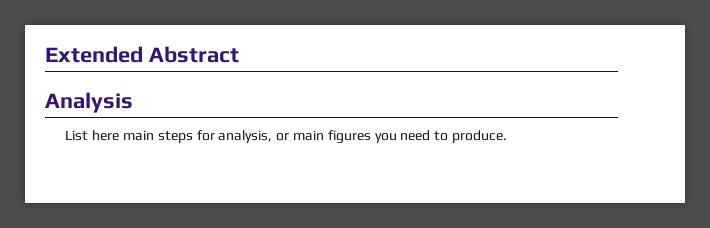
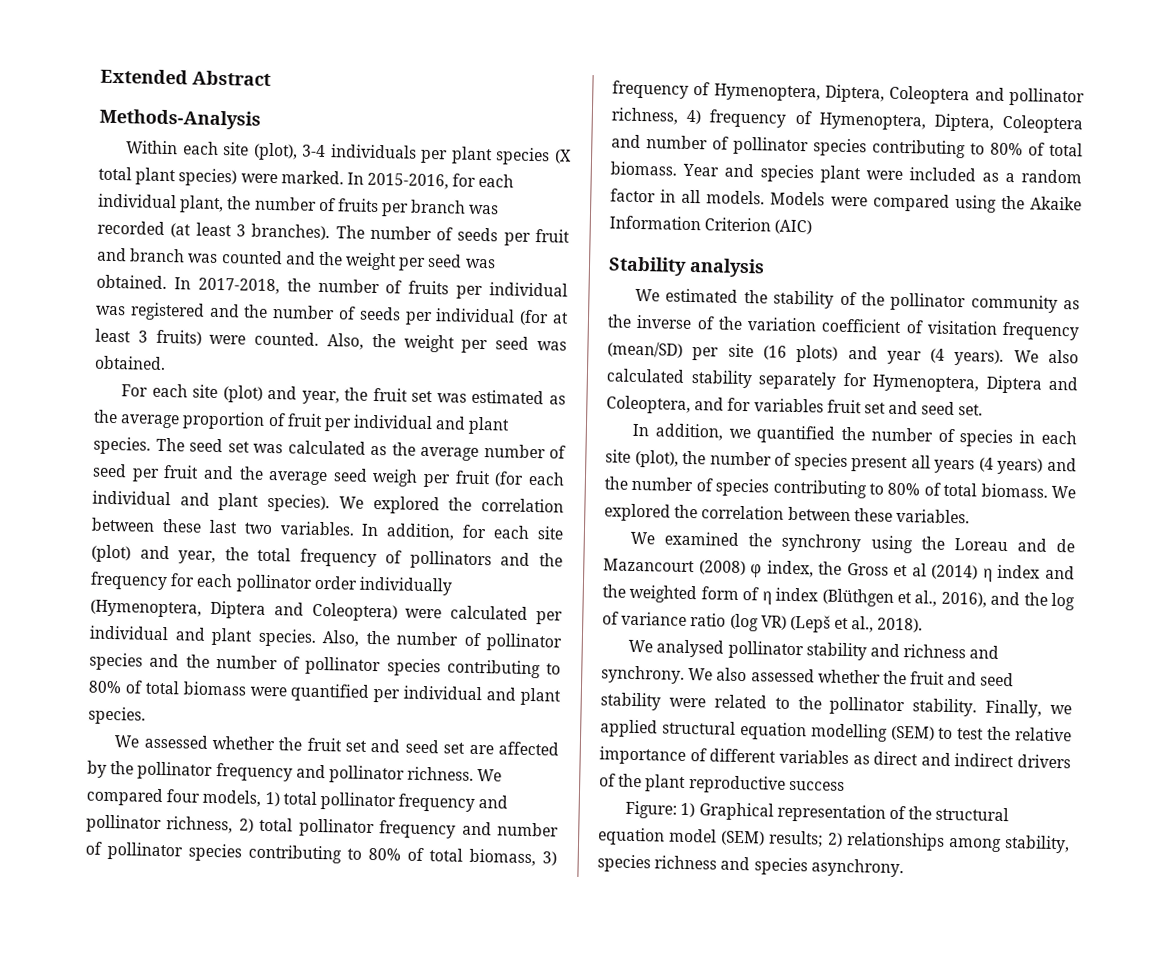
[45,92,133,113] [65,130,507,144] Analysis // List here main steps for analysis, or main figures you need to produce. -> [99,108,261,130] [126,140,572,166] [98,166,515,190] [98,193,500,217] [97,220,570,246] [97,247,496,271] [96,274,568,300] [95,302,569,326] [95,328,567,354] [94,355,166,370] [121,383,566,405] [93,409,511,435] [93,436,566,461] [92,463,565,488] [92,490,564,515] [91,517,565,541] [91,544,563,570] [90,571,453,596] [90,599,563,625] [89,625,562,652] [89,652,561,679] [88,680,562,706] [88,706,146,725] [114,734,560,756] [87,760,503,784] [86,787,509,812] [86,814,559,839] [85,841,557,867] [612,80,1085,107] [611,107,1083,134] [611,134,1083,159] [610,161,1082,184] [610,188,1082,213] [609,215,813,235] [608,256,765,278] [635,288,1080,313] [607,314,1080,341] [607,341,1079,366] [606,368,1078,394] [606,395,984,416] [632,423,1077,448] [605,449,1077,475] [604,476,1076,499] [604,503,970,524] [630,531,1075,554] [603,558,1075,582] [602,584,1075,611] [602,611,924,633] [628,639,1000,661] [601,665,1015,687] [600,692,1072,718] [600,719,1072,742] [599,746,1071,769] [599,773,845,794] [625,800,1010,823] [598,827,1070,854] [597,854,904,878] Methods-Analysis // Within each site (plot), 3-4 individuals per plant species (X total plant species) were marked. In 2015-2016, for each individual plant, the number of fruits per branch was recorded (at least 3 branches). The number of seeds per fruit and branch was counted and the weight per seed was obtained. In 2017-2018, the number of fruits per individual was registered and the number of seeds per individual (for at least 3 fruits) were counted. Also, the weight per seed was obtained. // For each site (plot) and year, the fruit set was estimated as the average proportion of fruit per individual and plant species. The seed set was calculated as the average number of seed per fruit and the average seed weigh per fruit (for each individual and plant species). We explored the correlation between these last two variables. In addition, for each site (plot) and year, the total frequency of pollinators and the frequency for each pollinator order individually (Hymenoptera, Diptera and Coleoptera) were calculated per individual and plant species. Also, the number of pollinator species and the number of pollinator species contributing to 80% of total biomass were quantified per individual and plant species. // We assessed whether the fruit set and seed set are affected by the pollinator frequency and pollinator richness. We compared four models, 1) total pollinator frequency and pollinator richness, 2) total pollinator frequency and number of pollinator species contributing to 80% of total biomass, 3) frequency of Hymenoptera, Diptera, Coleoptera and pollinator richness, 4) frequency of Hymenoptera, Diptera, Coleoptera and number of pollinator species contributing to 80% of total biomass. Year and species plant were included as a random factor in all models. Models were compared using the Akaike Information Criterion (AIC) // Stability analysis // We estimated the stability of the pollinator community as the inverse of the variation coefficient of visitation frequency (mean/SD) per site (16 plots) and year (4 years). We also calculated stability separately for Hymenoptera, Diptera and Coleoptera, and for variables fruit set and seed set. // In addition, we quantified the number of species in each site (plot), the number of species present all years (4 years) and the number of species contributing to 80% of total biomass. We explored the correlation between these variables. // We examined the synchrony using the Loreau and de Mazancourt (2008) φ index, the Gross et al (2014) η index and the weighted form of η index (Blüthgen et al., 2016), and the log of variance ratio (log VR) (Lepš et al., 2018). // We analysed pollinator stability and richness and synchrony. We also assessed whether the fruit and seed stability were related to the pollinator stability. Finally, we applied structural equation modelling (SEM) to test the relative importance of different variables as direct and indirect drivers of the plant reproductive success // Figure: 1) Graphical representation of the structural equation model (SEM) results; 2) relationships among stability, species richness and species asynchrony.

